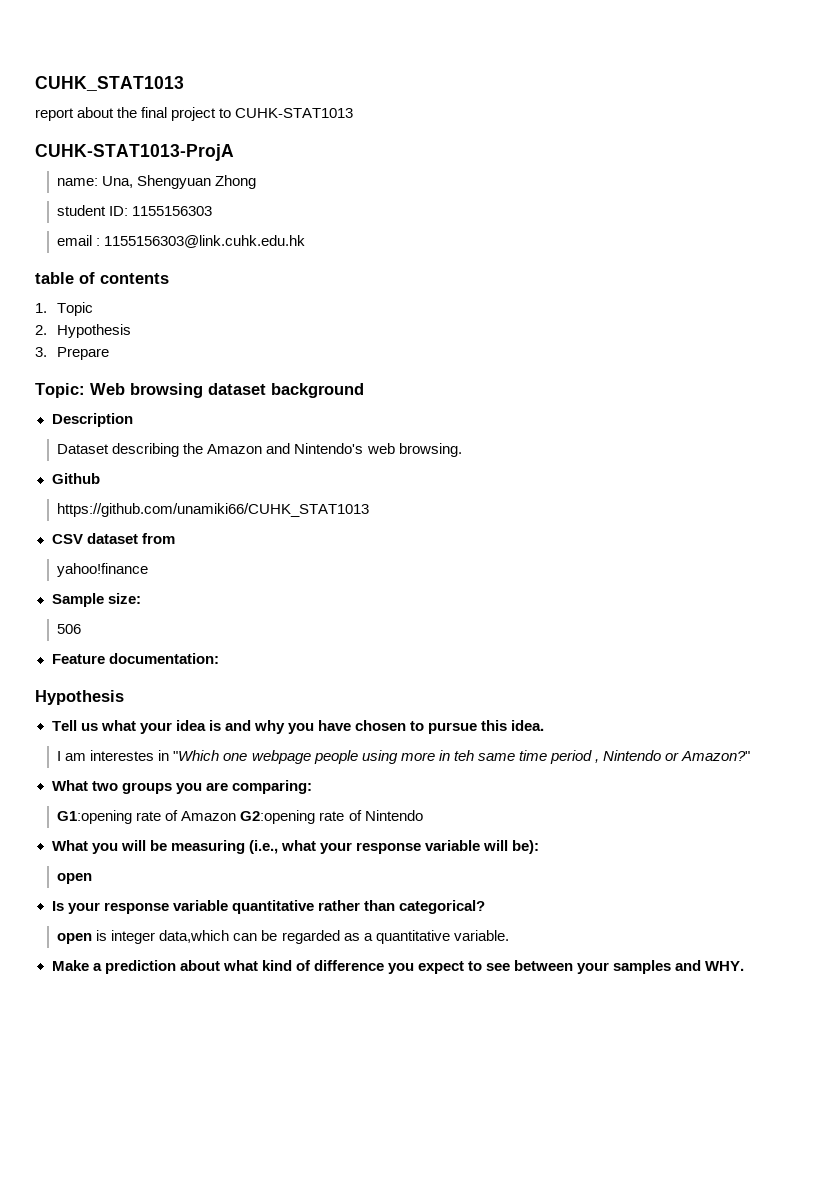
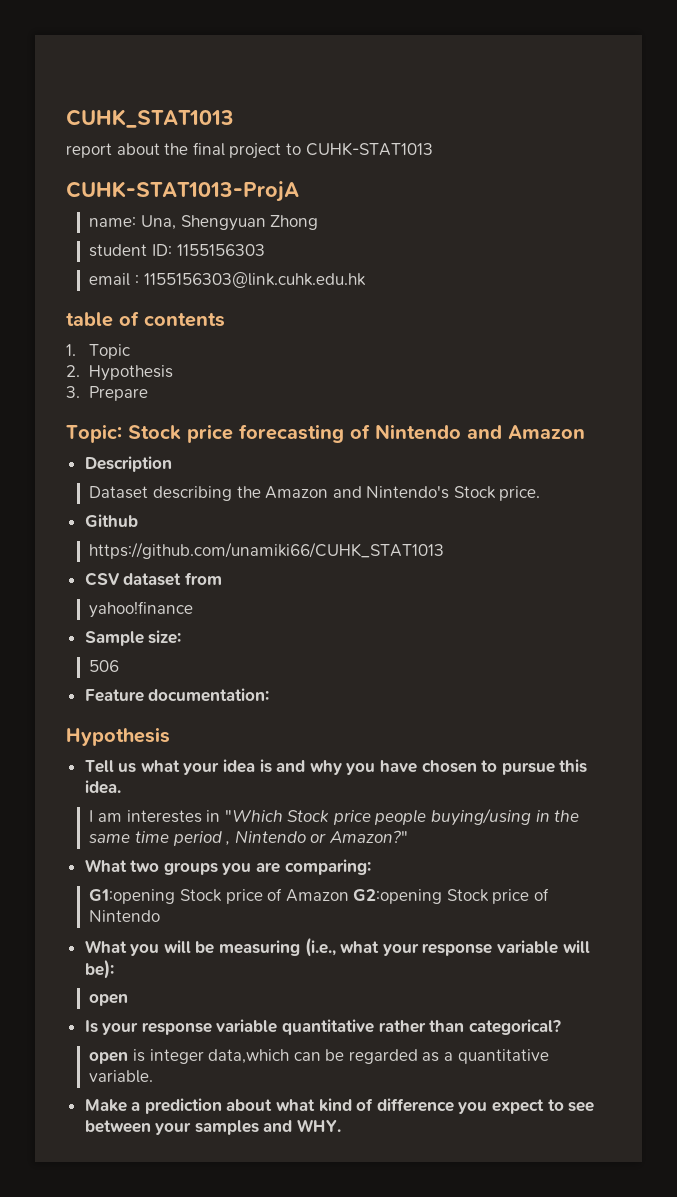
[90,383,364,398] Web browsing dataset background -> [128,424,585,443] Stock price forecasting of Nintendo and Amazon
[366,443,462,457] web browsing. -> [453,486,541,501] Stock price.
[223,750,474,764] one webpage people using more in teh -> [287,808,580,826] Stock price people buying/using in the
[136,811,162,821] rate -> [179,889,263,904] Stock price
[319,811,345,821] rate -> [446,889,530,904] Stock price

